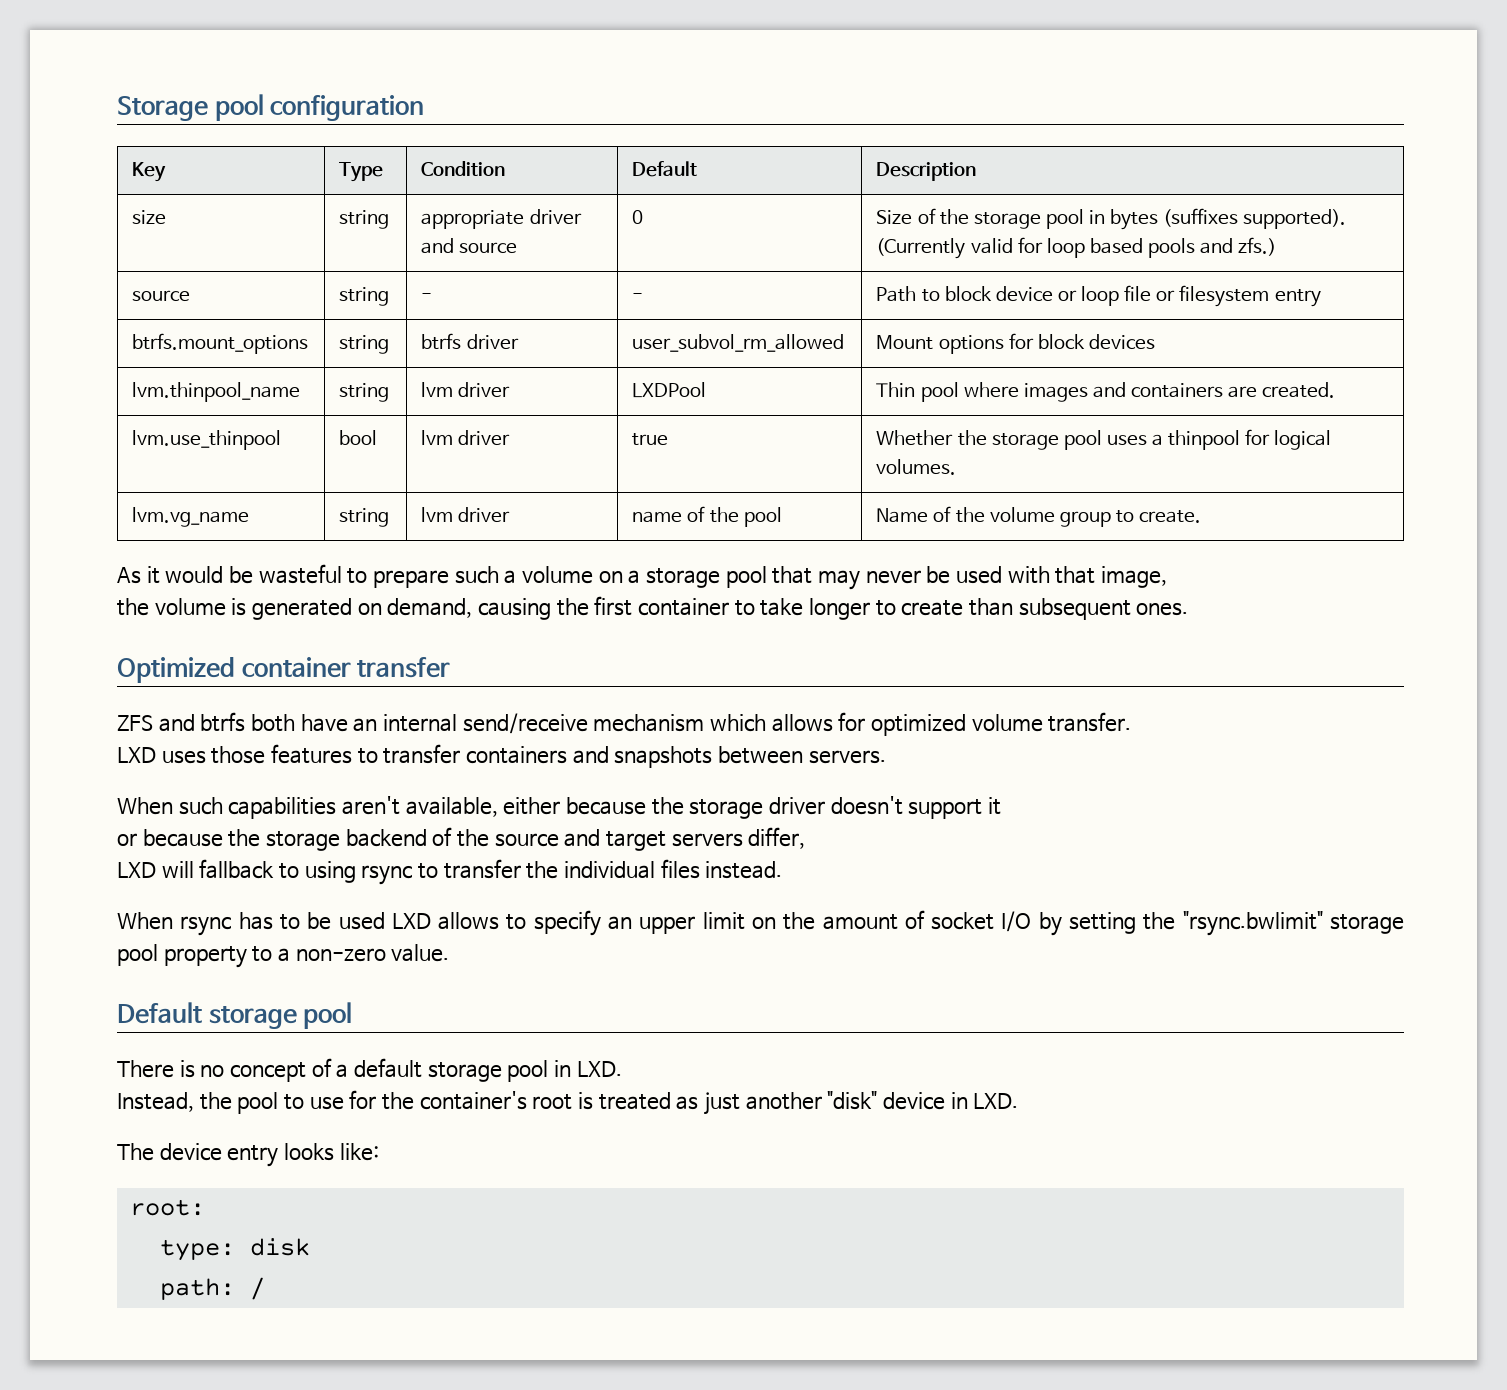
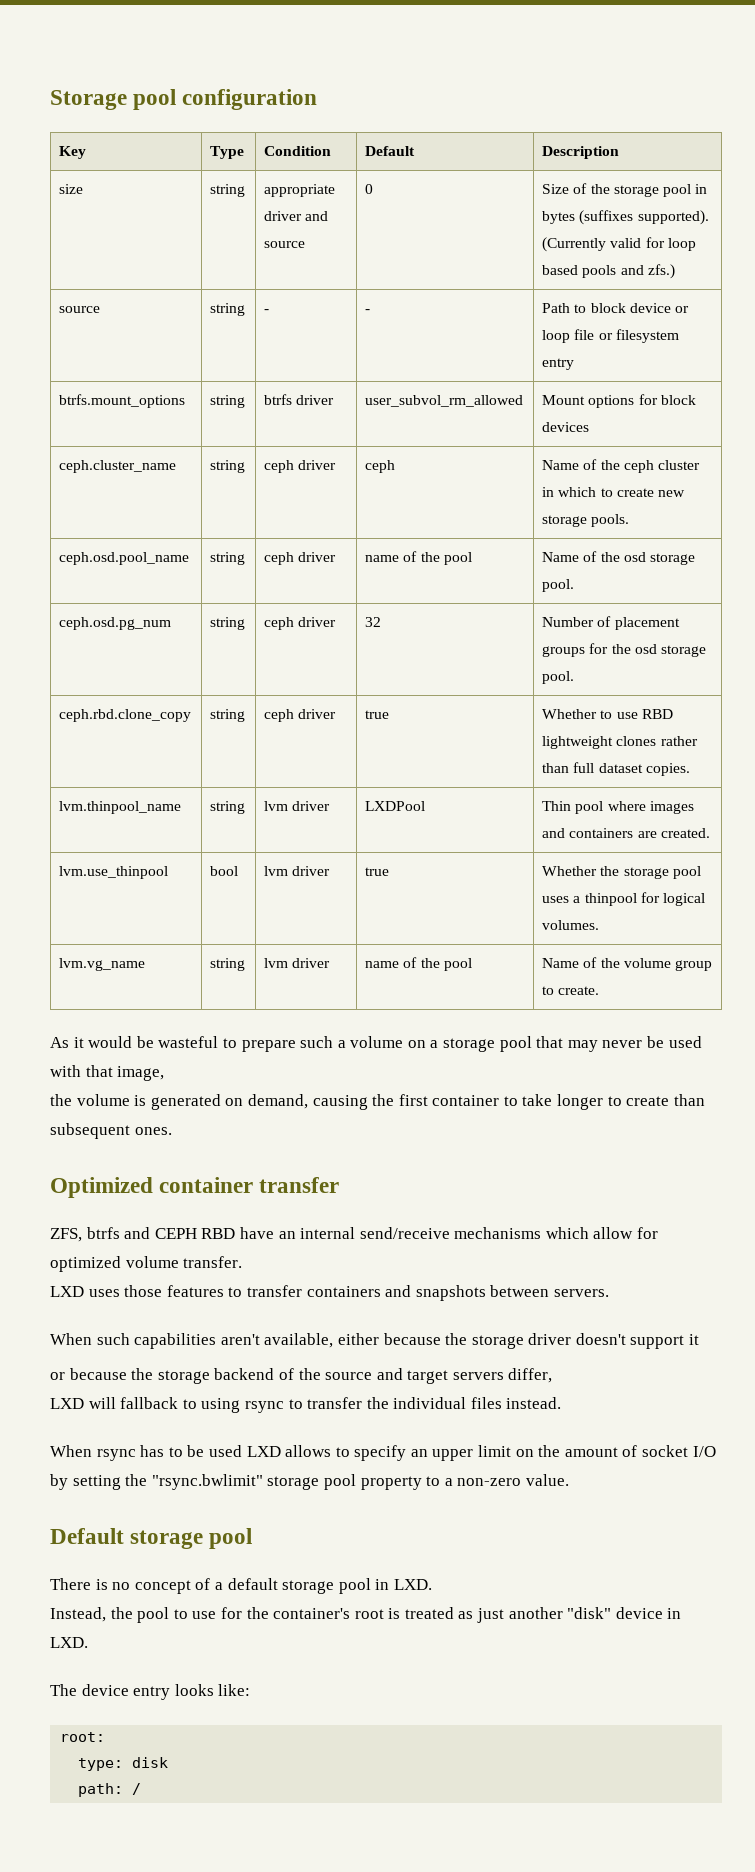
(1155, 342) none -> [59,460,177,473] [210,460,246,473] [264,460,337,473] [365,460,396,473] [542,459,700,473] [542,487,685,497] [542,514,630,527] [59,552,190,565] [210,552,246,565] [264,552,337,565] [365,551,472,565] [542,551,695,565] [542,579,575,592] [59,617,172,630] [210,617,246,630] [264,617,337,630] [365,617,382,627] [542,616,680,630] [542,643,706,657] [542,671,575,684] [59,709,192,722] [210,709,246,722] [264,709,337,722] [365,710,390,719] [542,709,673,719] [542,736,698,749] [542,762,690,776] // ceph.cluster_name | string | ceph driver | ceph | Name of the ceph cluster in which to create new storage pools. // ceph.osd.pool_name | string | ceph driver | name of the pool | Name of the osd storage pool. // ceph.osd.pg_num | string | ceph driver | 32 | Number of placement groups for the osd storage pool. // ceph.rbd.clone_copy | string | ceph driver | true | Whether to use RBD lightweight clones rather than full dataset copies.
[117,712,295,732] ZFS and btrfs both -> [50,1227,236,1242] ZFS, btrfs and CEPH RBD
[593,714,833,732] mechanism which allows -> [454,1227,634,1239] mechanisms which allow

